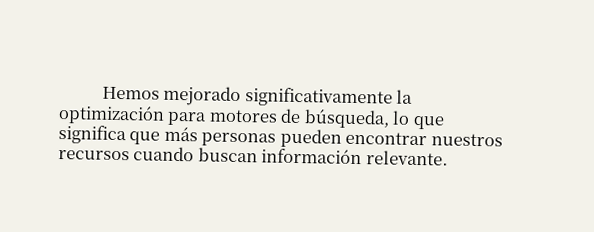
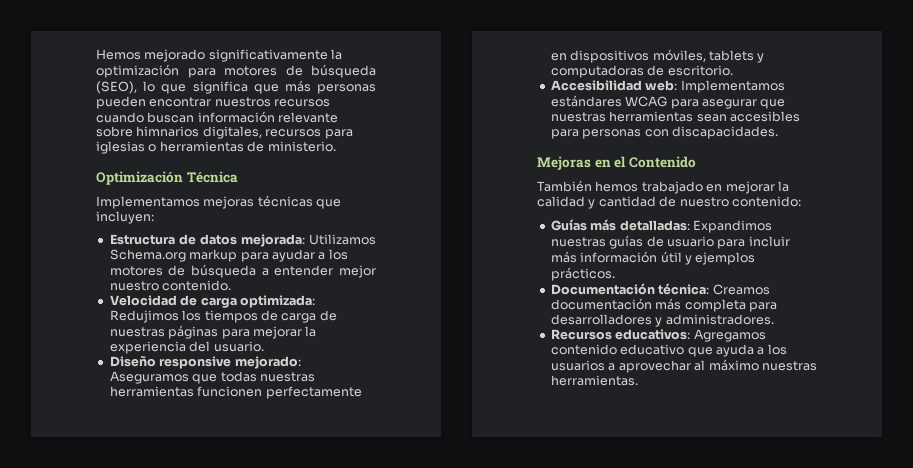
[303,109,390,129] búsqueda, -> [311,64,376,78] [96,81,137,94] búsqueda (SEO),
[365,150,448,166] relevante. -> [278,112,339,123] [96,126,353,139] [96,141,336,154] [96,171,238,185] [96,195,342,209] [96,211,154,224] [109,234,376,247] [109,249,348,262] [109,264,376,278] [109,280,232,291] [109,295,315,308] [109,310,337,323] [109,325,317,339] [109,341,264,354] [109,356,301,369] [109,371,315,384] [109,386,362,399] [550,49,765,63] [550,65,733,78] [550,80,785,93] [550,95,786,109] [550,111,800,122] [550,126,778,139] [537,156,696,170] [537,180,789,194] [537,196,801,209] [550,219,772,233] [550,235,790,249] [550,251,756,265] [550,267,615,281] [550,283,770,295] [550,298,777,312] [550,314,774,327] [550,329,766,342] [550,344,787,357] [550,359,817,373] [550,375,638,386] relevante sobre himnarios digitales, recursos para iglesias o herramientas de ministerio. // Optimización Técnica // Implementamos mejoras técnicas que incluyen: // Estructura de datos mejorada: Utilizamos Schema.org markup para ayudar a los motores de búsqueda a entender mejor nuestro contenido. // Velocidad de carga optimizada: Redujimos los tiempos de carga de nuestras páginas para mejorar la experiencia del usuario. // Diseño responsive mejorado: Aseguramos que todas nuestras herramientas funcionen perfectamente en dispositivos móviles, tablets y computadoras de escritorio. // Accesibilidad web: Implementamos estándares WCAG para asegurar que nuestras herramientas sean accesibles para personas con discapacidades. // Mejoras en el Contenido // También hemos trabajado en mejorar la calidad y cantidad de nuestro contenido: // Guías más detalladas: Expandimos nuestras guías de usuario para incluir más información útil y ejemplos prácticos. // Documentación técnica: Creamos documentación más completa para desarrolladores y administradores. // Recursos educativos: Agregamos contenido educativo que ayuda a los usuarios a aprovechar al máximo nuestras herramientas.

